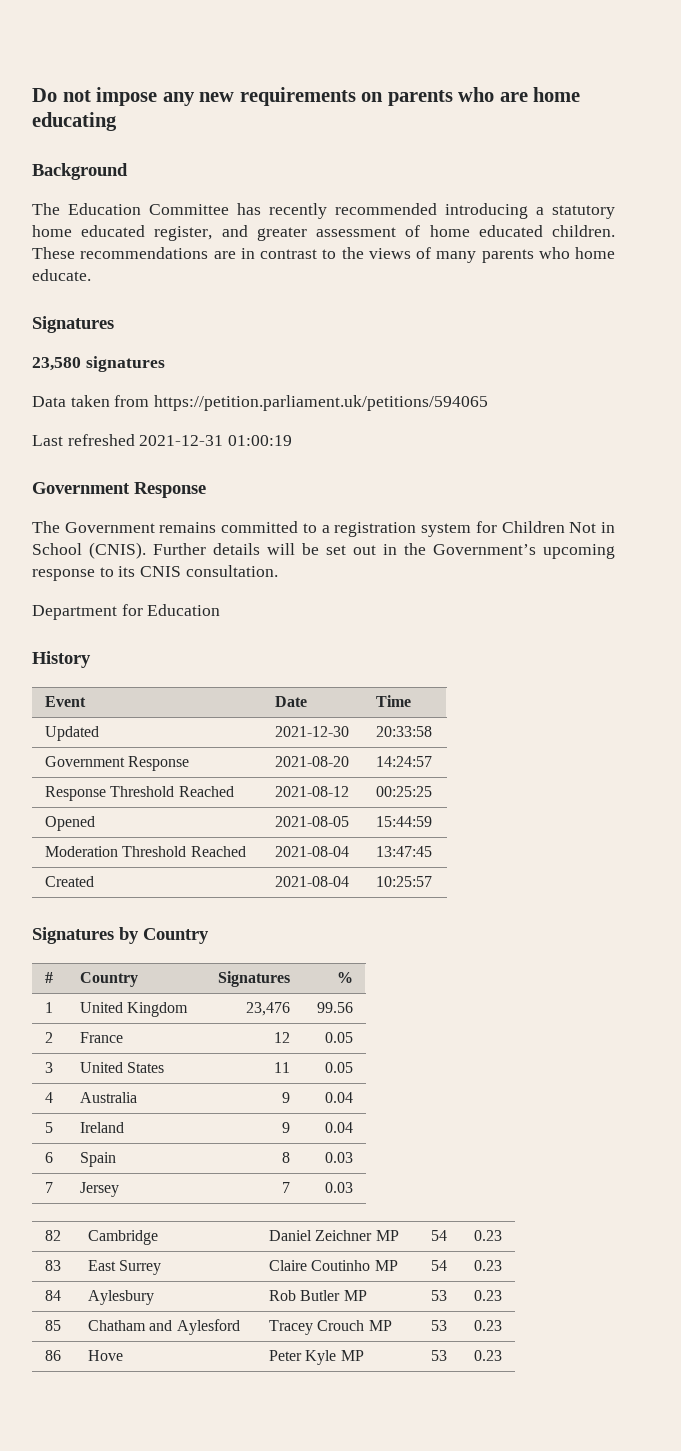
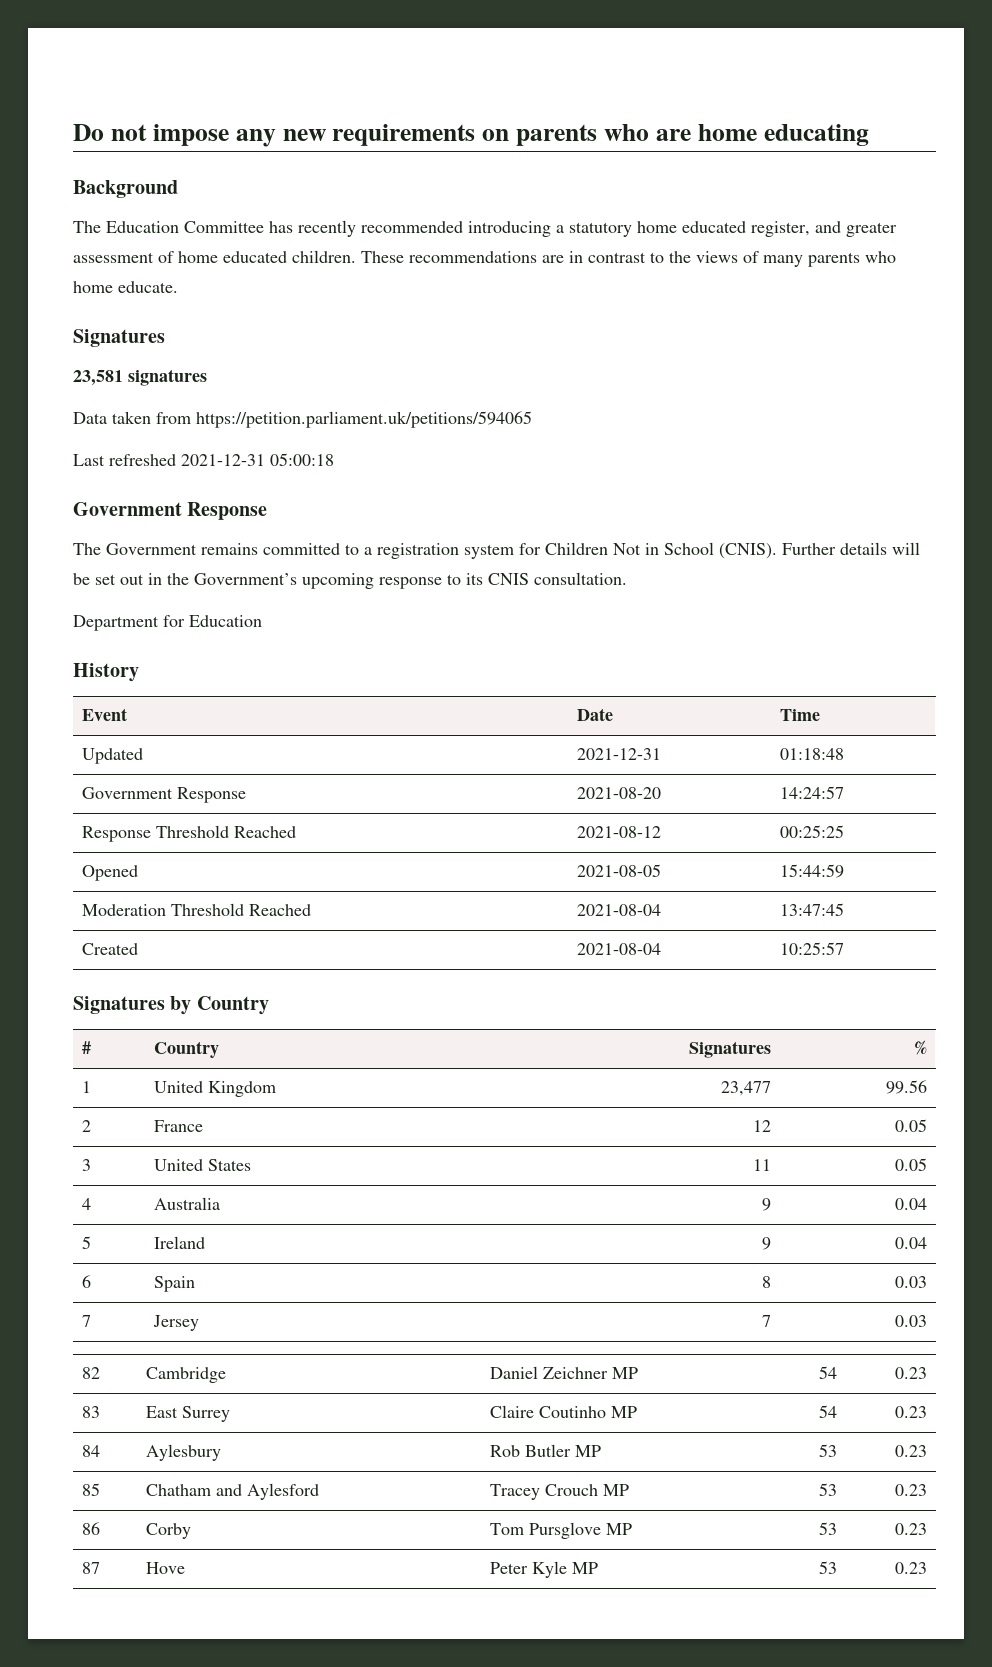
[32,357,81,371] 23,580 -> [73,370,123,386] 23,581
[228,435,293,446] 01:00:19 -> [270,453,334,466] 05:00:18
[275,726,350,737] [376,726,433,737] 2021-12-30 | 20:33:58 -> [576,748,661,760] [779,748,844,760] 2021-12-31 | 01:18:48
[245,1002,290,1016] 23,476 -> [721,1081,772,1096] 23,477
(62, 1355) none -> [145,1523,191,1539] [489,1522,632,1539] [819,1522,838,1535] [895,1523,928,1535] [81,1562,100,1574] | Corby | Tom Pursglove MP | 53 | 0.23 // 87

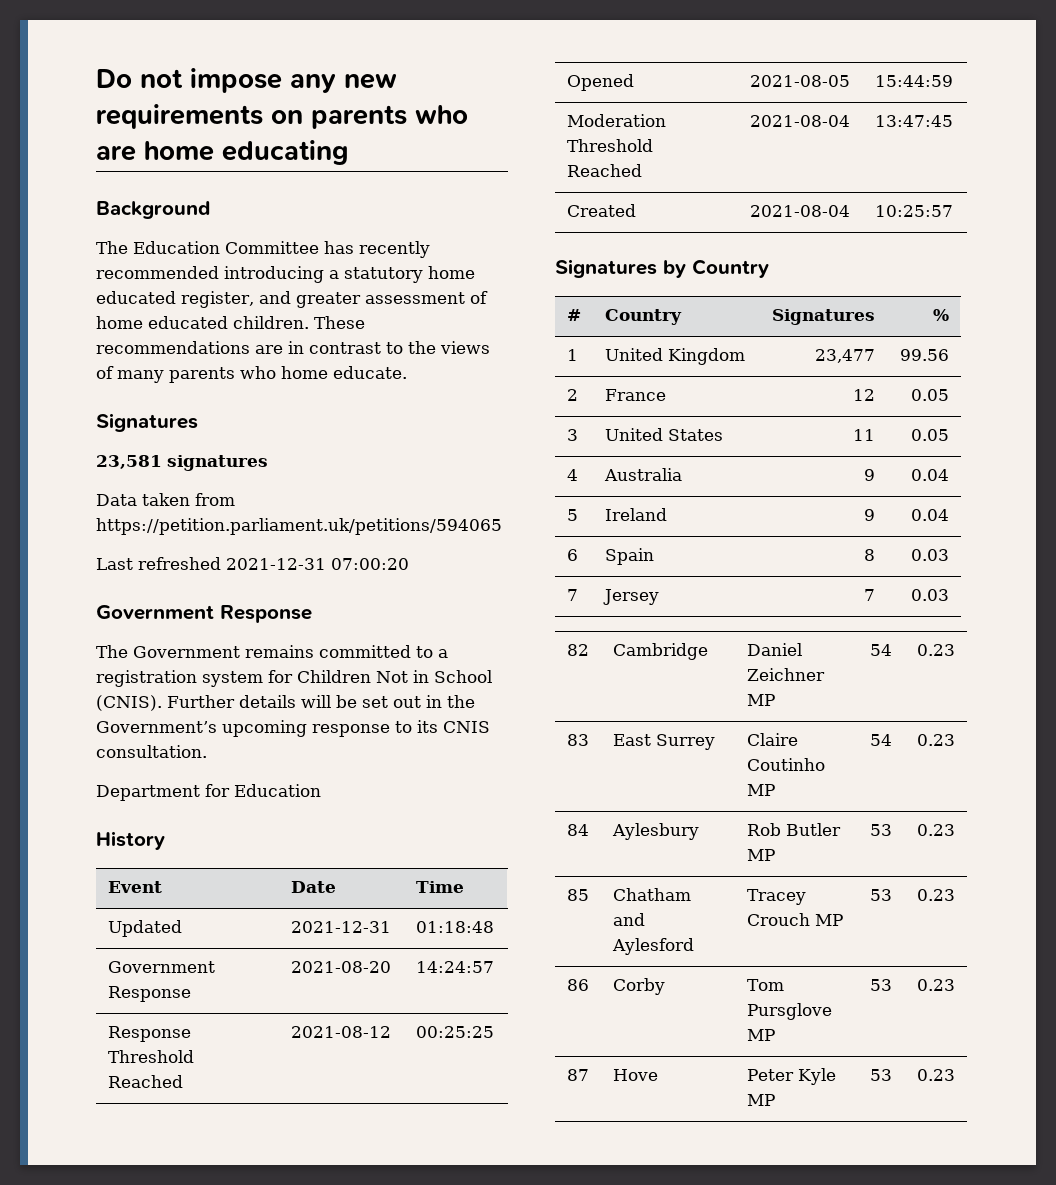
[270,453,334,466] 05:00:18 -> [331,558,409,570] 07:00:20

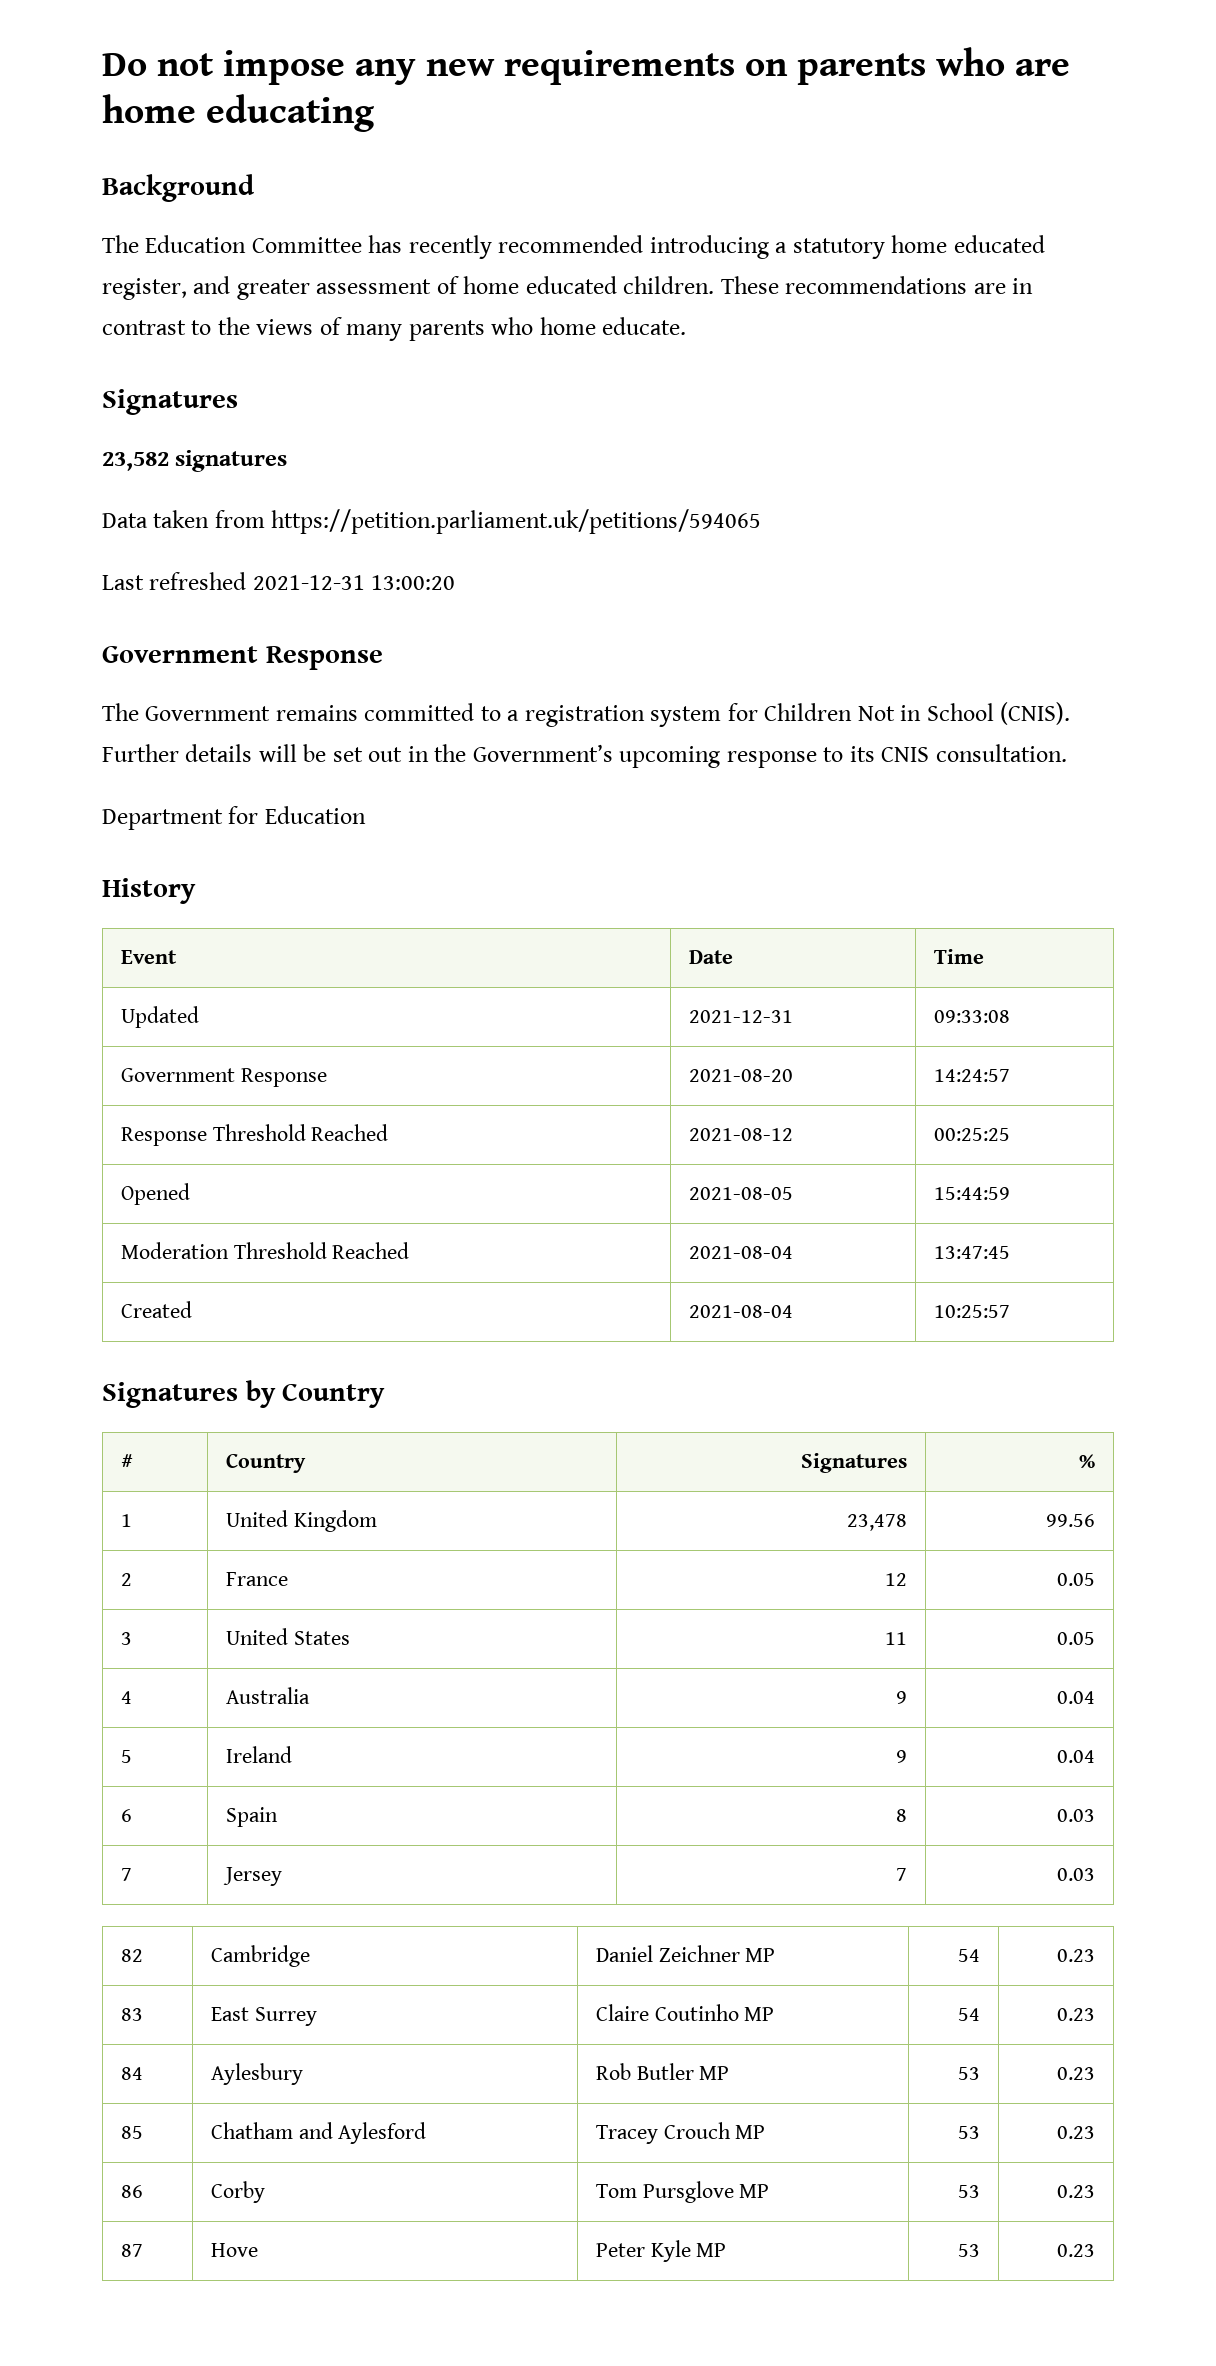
[96,455,162,469] 23,581 -> [102,452,169,471] 23,582
[331,558,409,570] 07:00:20 -> [371,575,456,590] 13:00:20
[415,921,494,933] 01:18:48 -> [933,1010,1010,1023] 09:33:08
[815,349,876,363] 23,477 -> [847,1514,908,1531] 23,478

